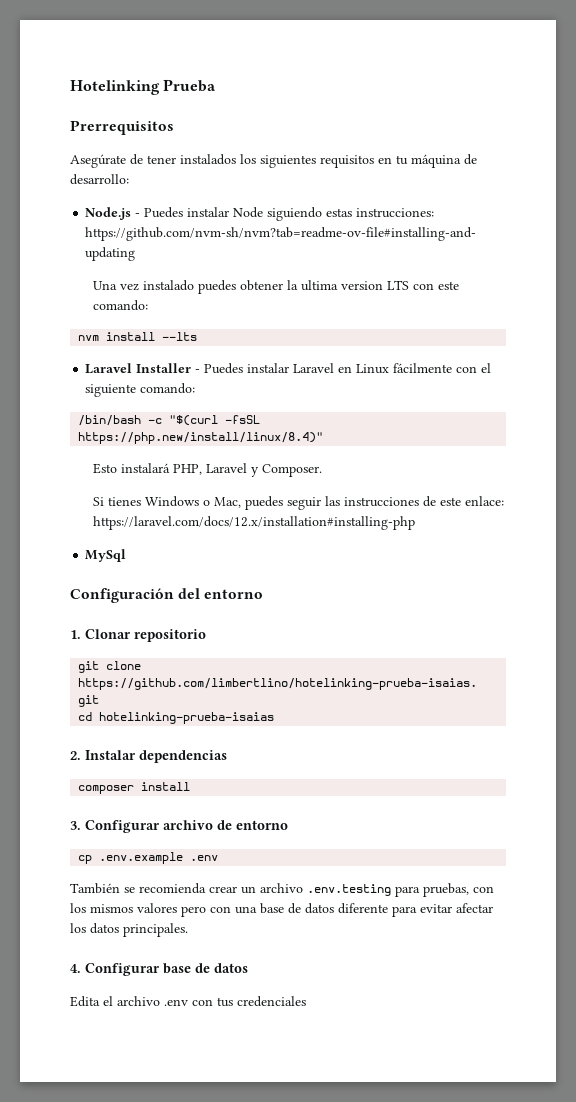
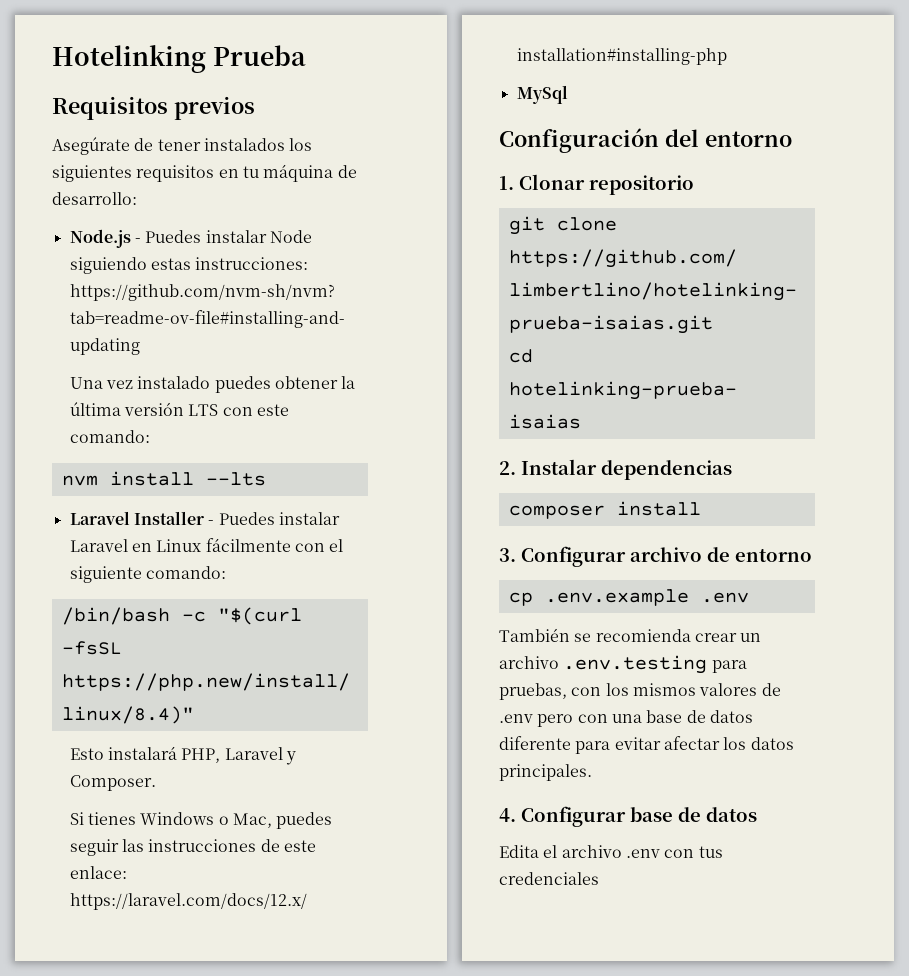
[70,120,174,135] Prerrequisitos -> [52,96,255,120] Requisitos previos
[300,280,383,291] ultima version -> [69,402,184,416] última versión
(177, 908) none -> [761,683,781,696] [499,714,533,723] de .env

